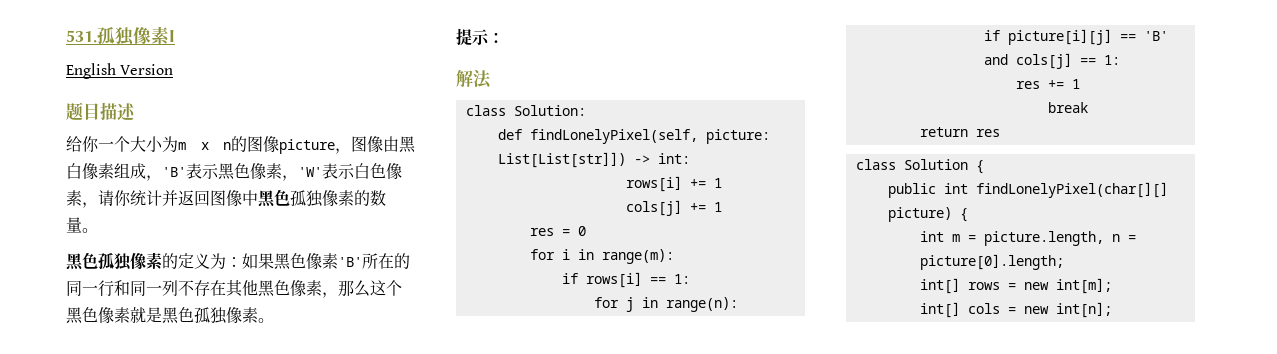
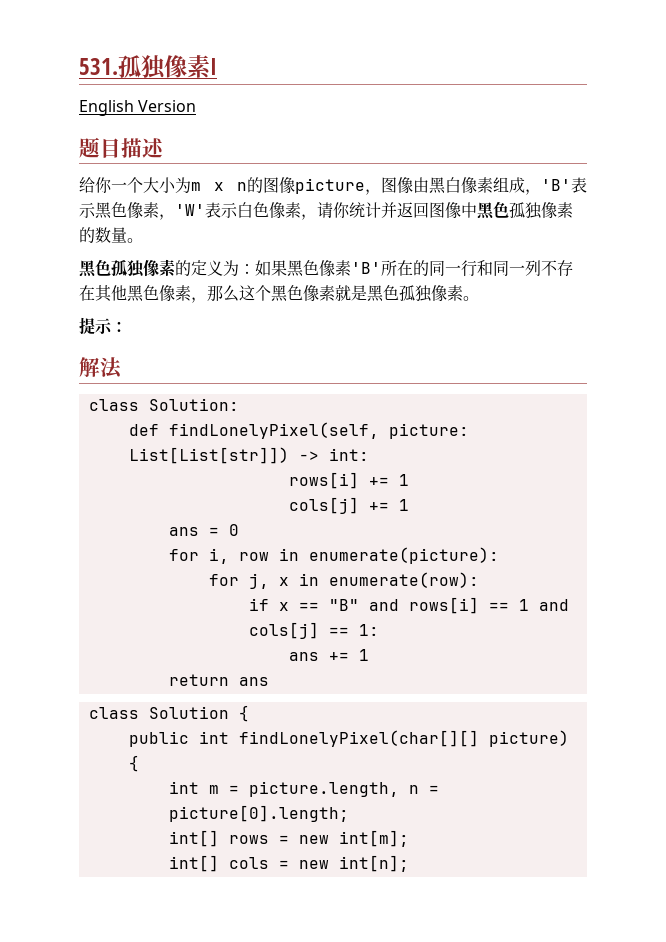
[529,228,554,236] res -> [168,527,199,536] ans
[561,249,674,264] [561,272,690,288] [593,297,738,312] [983,29,1168,45] i in range(m): // if rows[i] == 1: // for j in range(n): // if picture[i][j] == 'B' -> [208,547,499,564] [208,572,479,589] [248,597,529,614] i, row in enumerate(picture): // for j, x in enumerate(row): // if x == "B" and rows[i] == 1
[1015,79,1080,89] [1047,102,1088,113] res += 1 // break -> [288,649,369,661] ans += 1
[975,129,1000,137] res -> [238,677,269,686] ans

